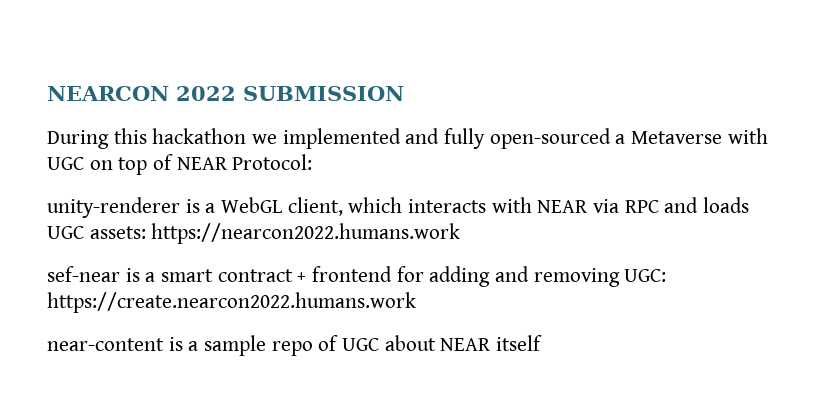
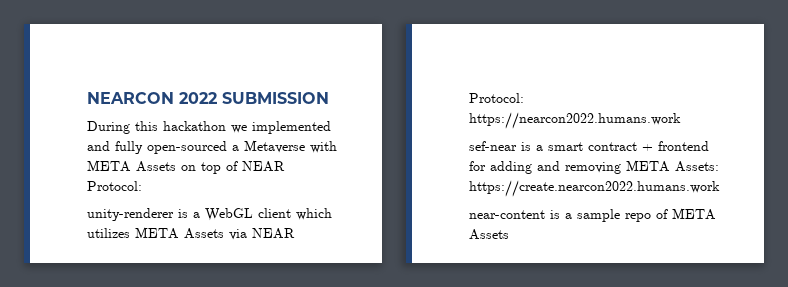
[47,157,84,170] UGC -> [87,160,176,172] META Assets
[287,197,750,216] [47,226,146,239] client, which interacts with NEAR via RPC and loads UGC assets: -> [258,208,332,220] [87,227,295,240] [469,93,524,103] client which utilizes META Assets via NEAR Protocol:
[624,269,667,282] UGC: -> [626,160,719,172] META Assets:
[342,335,543,351] UGC about NEAR itself -> [672,208,716,220] [469,229,509,240] META Assets

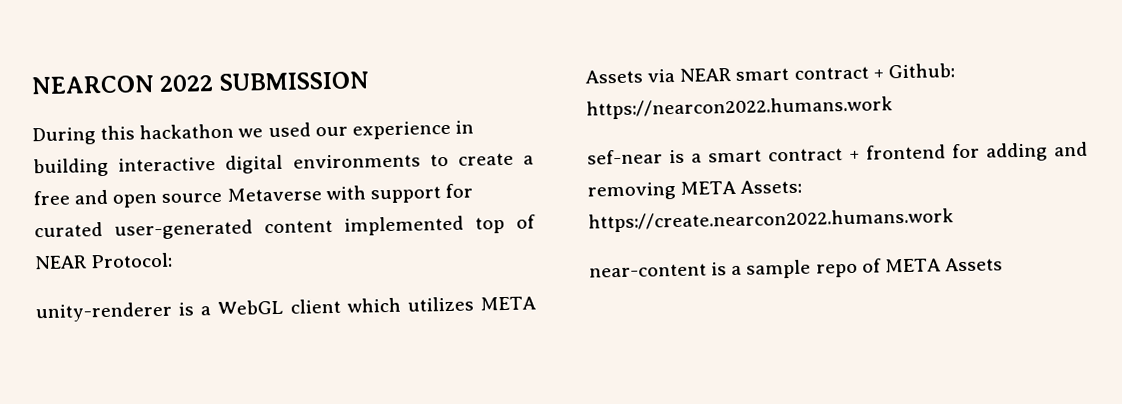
[252,121,331,134] [87,140,337,154] [87,160,196,172] implemented and fully open-sourced a Metaverse with META Assets on -> [267,120,474,140] [33,152,535,178] [33,183,473,208] [34,215,464,240] used our experience in building interactive digital environments to create a free and open source Metaverse with support for curated user-generated content implemented
[469,93,524,103] Protocol: -> [735,63,955,81] smart contract + Github:

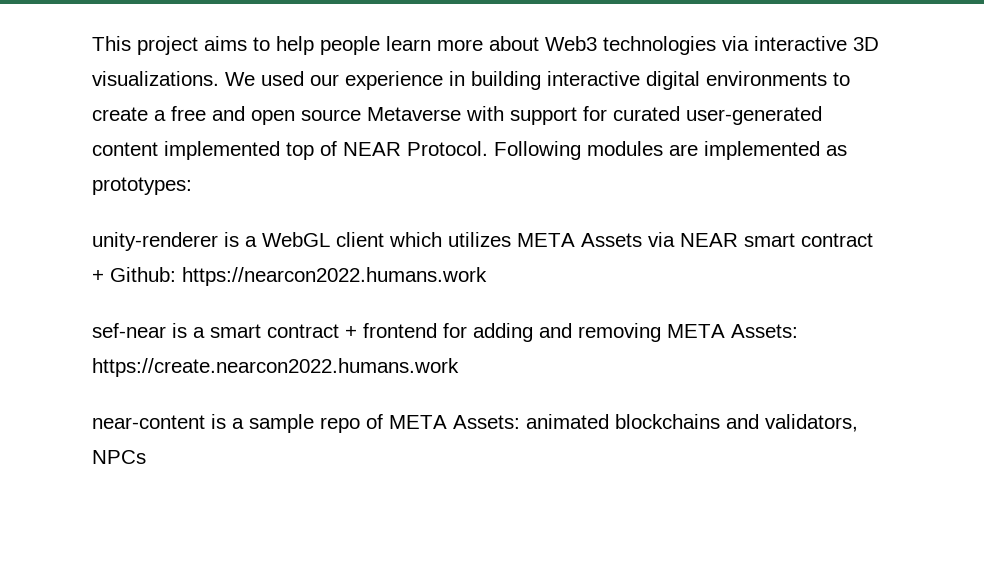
[31,71,369,95] [32,123,264,146] NEARCON 2022 SUBMISSION // During this hackathon we -> [92,36,879,55] [92,71,255,86] This project aims to help people learn more about Web3 technologies via interactive 3D visualizations. We
[90,252,174,269] Protocol: -> [407,141,847,160] [92,177,192,195] Protocol. Following modules are implemented as prototypes:
[944,257,1003,272] Assets -> [453,414,858,432] [92,450,146,464] Assets: animated blockchains and validators, NPCs

